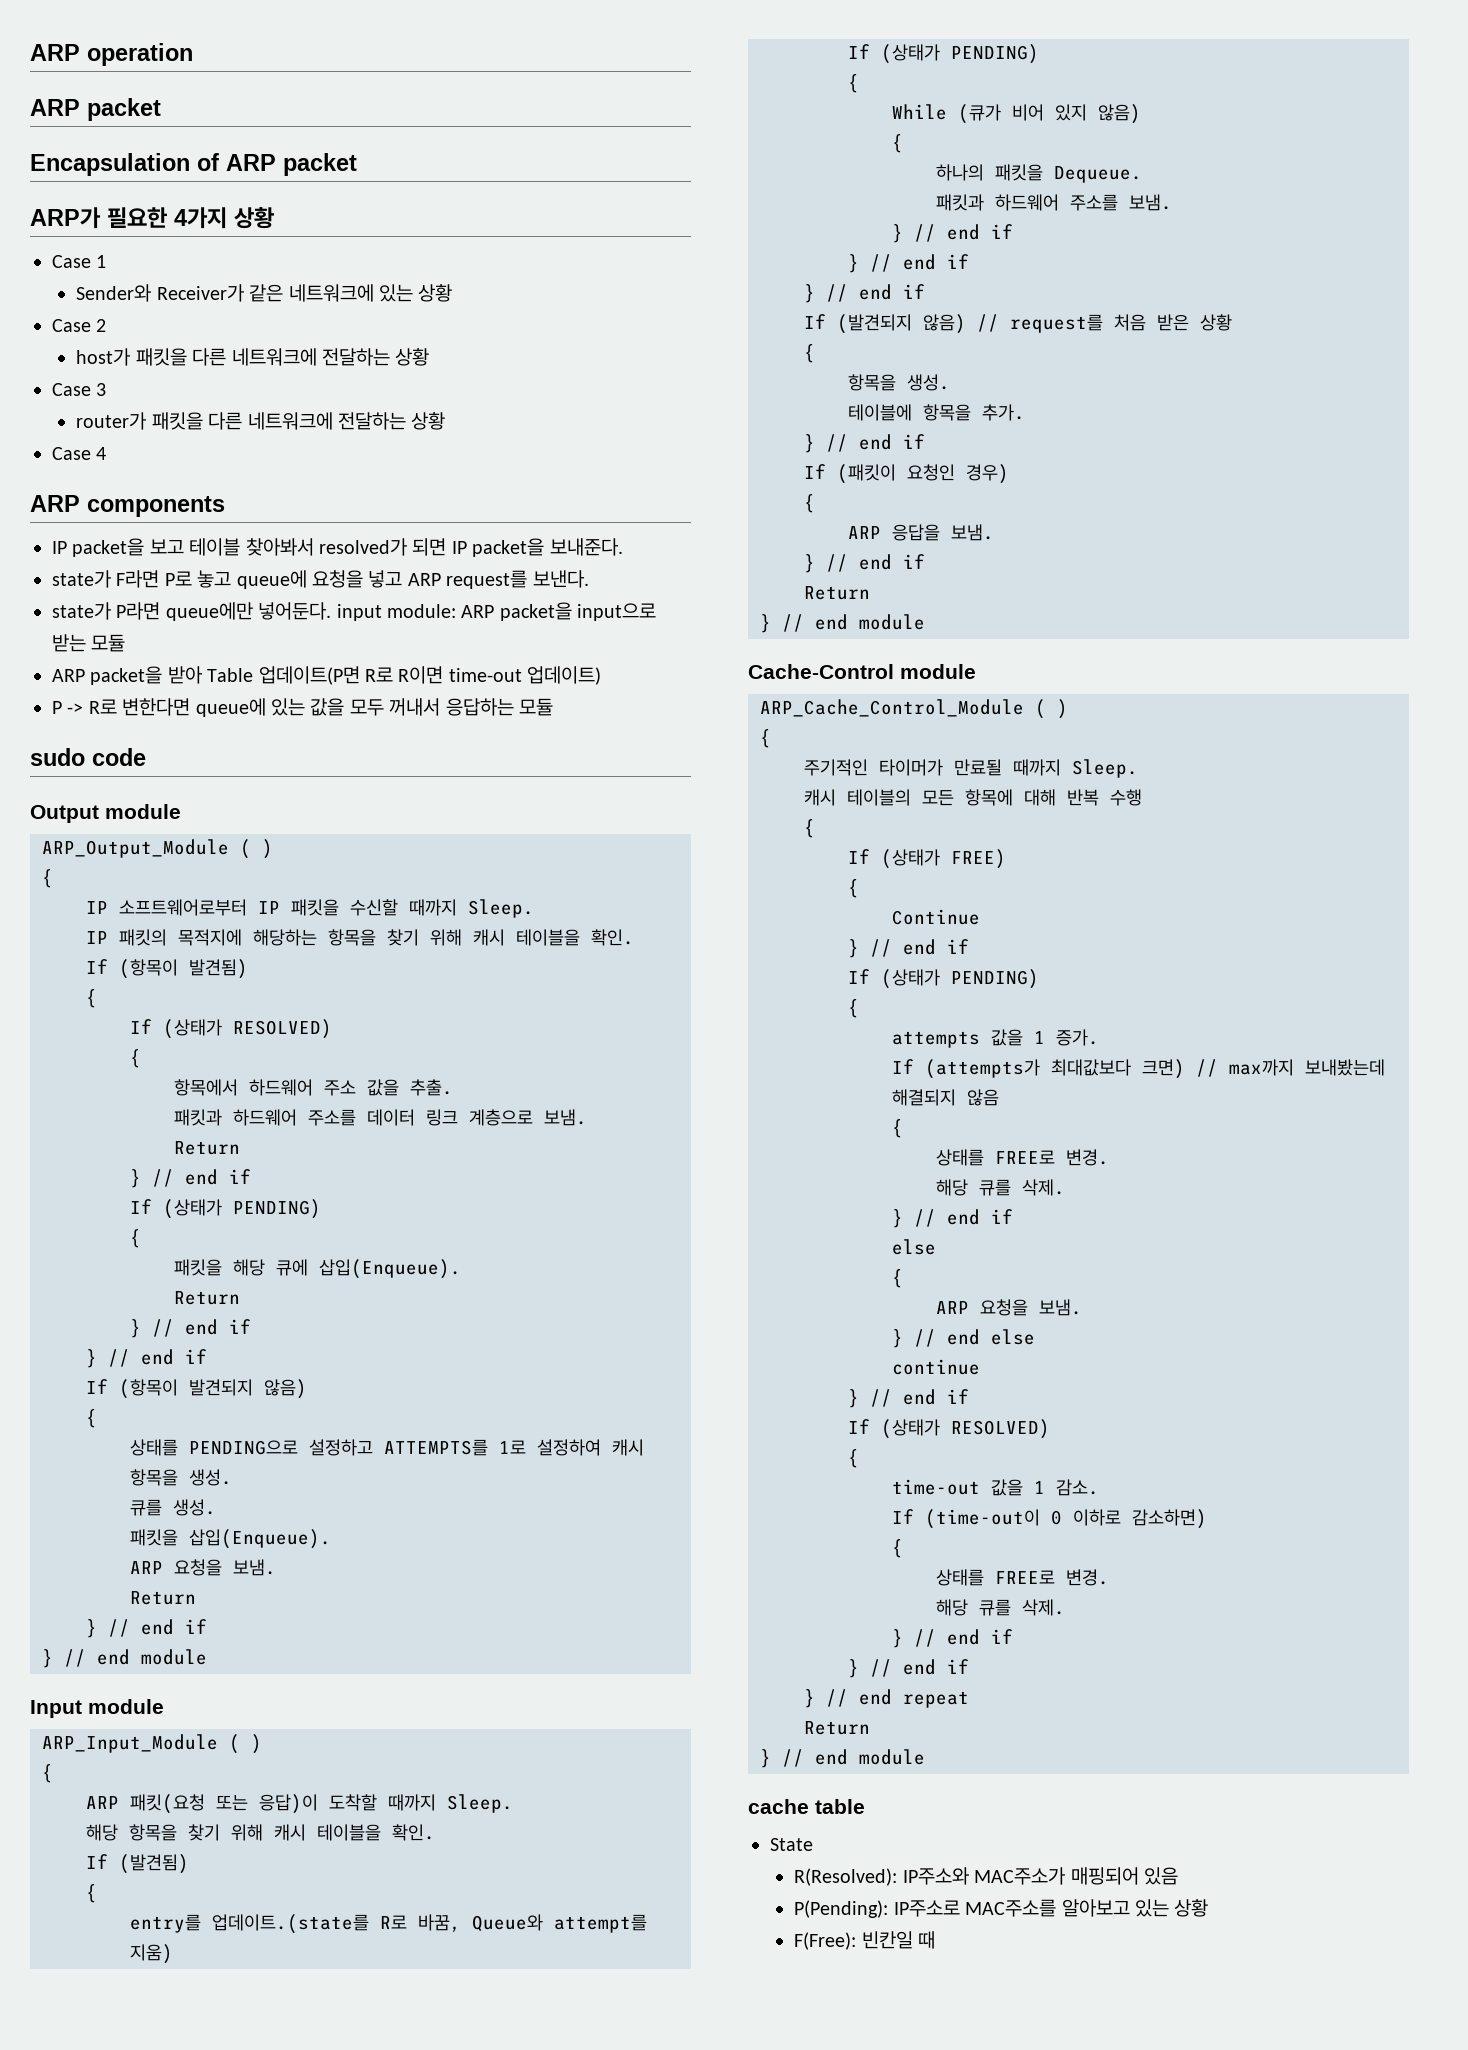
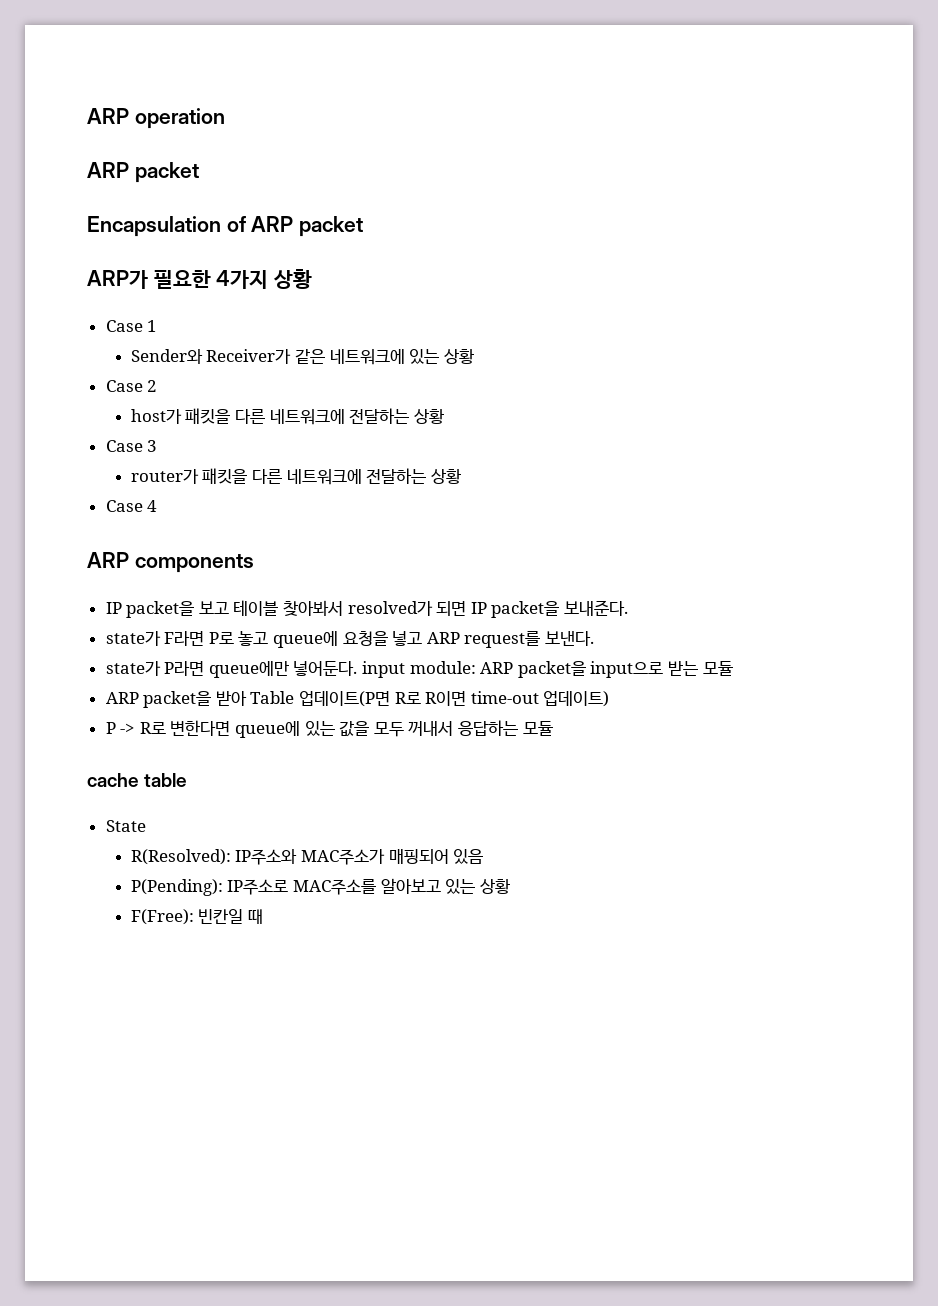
[30,748,146,766] [30,804,181,823] [42,839,273,859] [42,869,53,888] [86,899,534,918] [86,929,634,946] [86,959,248,979] [86,989,97,1008] [130,1019,332,1039] [130,1049,141,1068] [174,1079,453,1096] [174,1109,587,1126] [174,1141,240,1155] [130,1169,251,1188] [130,1199,321,1219] [130,1229,141,1248] [174,1259,461,1279] [174,1291,240,1305] [130,1319,251,1338] [86,1349,207,1368] [86,1379,307,1399] [86,1409,97,1428] [130,1439,644,1456] [130,1469,232,1486] [130,1499,216,1516] [130,1529,331,1549] [130,1559,276,1576] [130,1591,196,1605] [86,1619,207,1638] [42,1649,207,1668] [30,1699,164,1718] [42,1734,262,1754] [42,1764,53,1783] [86,1794,513,1814] [86,1824,435,1841] [86,1854,189,1874] [86,1884,97,1903] [130,1914,647,1934] [130,1944,173,1964] [848,44,1039,64] [848,74,859,93] [892,104,1141,124] [892,134,903,153] [936,164,1142,183] [936,194,1172,211] [892,224,1013,243] [848,254,969,273] [804,284,925,303] [804,314,1232,334] [804,344,815,363] [848,374,950,391] [848,404,1025,421] [804,434,925,453] [804,464,1009,484] [804,494,815,513] [848,524,994,541] [804,554,925,573] [804,586,870,600] [760,614,925,633] [748,664,976,679] [760,699,1068,719] [760,729,771,748] [804,759,1138,778] [804,789,1142,806] [804,819,815,838] [848,849,1006,869] [848,879,859,898] [892,909,980,925] [848,939,969,958] [848,969,1039,989] [848,999,859,1018] [892,1029,1099,1048] [892,1059,1385,1079] [892,1089,999,1106] [892,1119,903,1138] [936,1149,1109,1166] [936,1179,1065,1196] [892,1209,1013,1228] [892,1239,936,1255] [892,1269,903,1288] [936,1299,1082,1316] [892,1329,1035,1348] [892,1359,980,1375] [848,1389,969,1408] [848,1419,1050,1439] [848,1449,859,1468] [892,1479,1099,1496] [892,1509,1207,1529] [892,1539,903,1558] [936,1569,1109,1586] [936,1599,1065,1616] [892,1629,1013,1648] [848,1659,969,1678] [804,1689,969,1708] [804,1721,870,1735] [760,1749,925,1768] // sudo code // Output module // ARP_Output_Module ( ) // { // IP 소프트웨어로부터 IP 패킷을 수신할 때까지 Sleep. // IP 패킷의 목적지에 해당하는 항목을 찾기 위해 캐시 테이블을 확인. // If (항목이 발견됨) // { // If (상태가 RESOLVED) // { // 항목에서 하드웨어 주소 값을 추출. // 패킷과 하드웨어 주소를 데이터 링크 계층으로 보냄. // Return // } // end if // If (상태가 PENDING) // { // 패킷을 해당 큐에 삽입(Enqueue). // Return // } // end if // } // end if // If (항목이 발견되지 않음) // { // 상태를 PENDING으로 설정하고 ATTEMPTS를 1로 설정하여 캐시 항목을 생성. // 큐를 생성. // 패킷을 삽입(Enqueue). // ARP 요청을 보냄. // Return // } // end if // } // end module // Input module // ARP_Input_Module ( ) // { // ARP 패킷(요청 또는 응답)이 도착할 때까지 Sleep. // 해당 항목을 찾기 위해 캐시 테이블을 확인. // If (발견됨) // { // entry를 업데이트.(state를 R로 바꿈, Queue와 attempt를 지움) // If (상태가 PENDING) // { // While (큐가 비어 있지 않음) // { // 하나의 패킷을 Dequeue. // 패킷과 하드웨어 주소를 보냄. // } // end if // } // end if // } // end if // If (발견되지 않음) // request를 처음 받은 상황 // { // 항목을 생성. // 테이블에 항목을 추가. // } // end if // If (패킷이 요청인 경우) // { // ARP 응답을 보냄. // } // end if // Return // } // end module // Cache-Control module // ARP_Cache_Control_Module ( ) // { // 주기적인 타이머가 만료될 때까지 Sleep. // 캐시 테이블의 모든 항목에 대해 반복 수행 // { // If (상태가 FREE) // { // Continue // } // end if // If (상태가 PENDING) // { // attempts 값을 1 증가. // If (attempts가 최대값보다 크면) // max까지 보내봤는데 해결되지 않음 // { // 상태를 FREE로 변경. // 해당 큐를 삭제. // } // end if // else // { // ARP 요청을 보냄. // } // end else // continue // } // end if // If (상태가 RESOLVED) // { // time-out 값을 1 감소. // If (time-out이 0 이하로 감소하면) // { // 상태를 FREE로 변경. // 해당 큐를 삭제. // } // end if // } // end if // } // end repeat // Return // } // end module -> (553, 728) none

